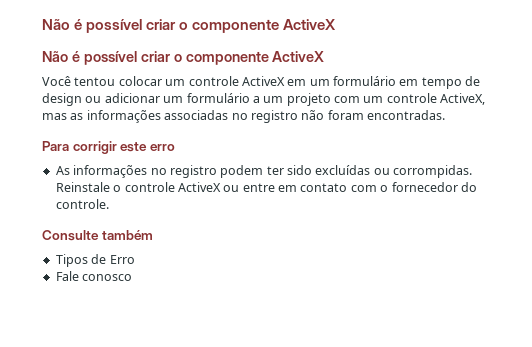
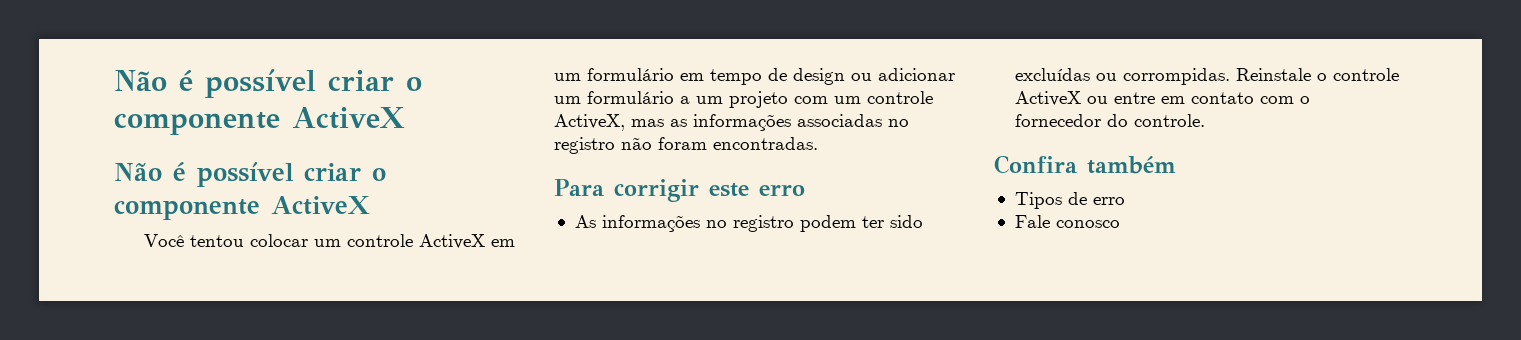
[42,230,99,241] Consulte -> [994,155,1077,174] Confira
[109,255,135,264] Erro -> [1092,197,1125,205] erro

